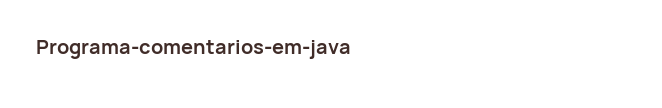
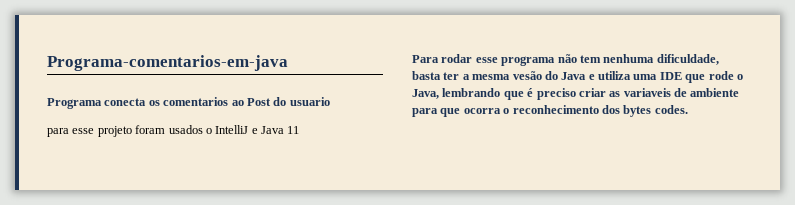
(351, 49) none -> [47,97,330,109] [47,125,300,137] [412,54,719,66] [412,71,743,83] [412,88,740,100] [412,105,688,117] // Programa conecta os comentarios ao Post do usuario // para esse projeto foram usados o IntelliJ e Java 11 // Para rodar esse programa não tem nenhuma dificuldade, basta ter a mesma vesão do Java e utiliza uma IDE que rode o Java, lembrando que é preciso criar as variaveis de ambiente para que ocorra o reconhecimento dos bytes codes.

